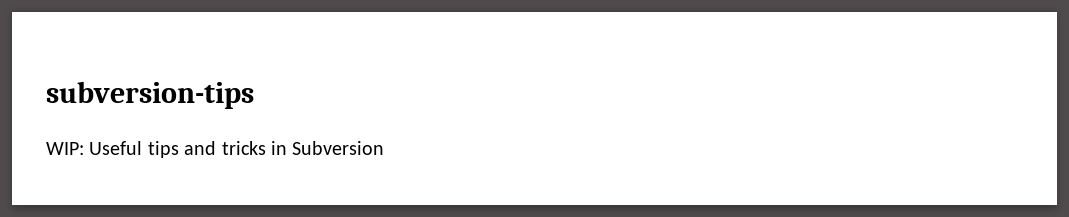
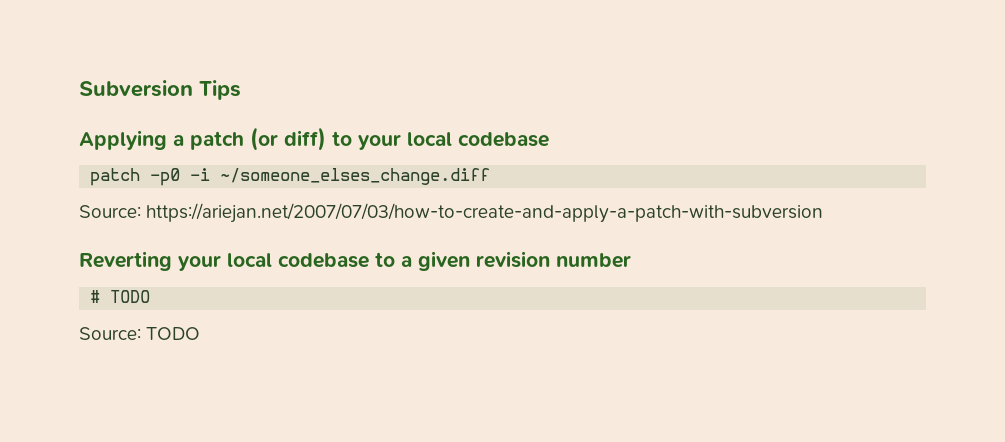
[46,81,254,109] [46,141,385,158] subversion-tips // WIP: Useful tips and tricks in Subversion -> [79,80,241,100] [79,127,549,151] [90,168,491,186] [79,203,824,223] [79,251,631,271] [90,290,151,303] [79,327,201,340] Subversion Tips // Applying a patch (or diff) to your local codebase // patch -p0 -i ~/someone_elses_change.diff // Source: https://ariejan.net/2007/07/03/how-to-create-and-apply-a-patch-with-subversion // Reverting your local codebase to a given revision number // # TODO // Source: TODO

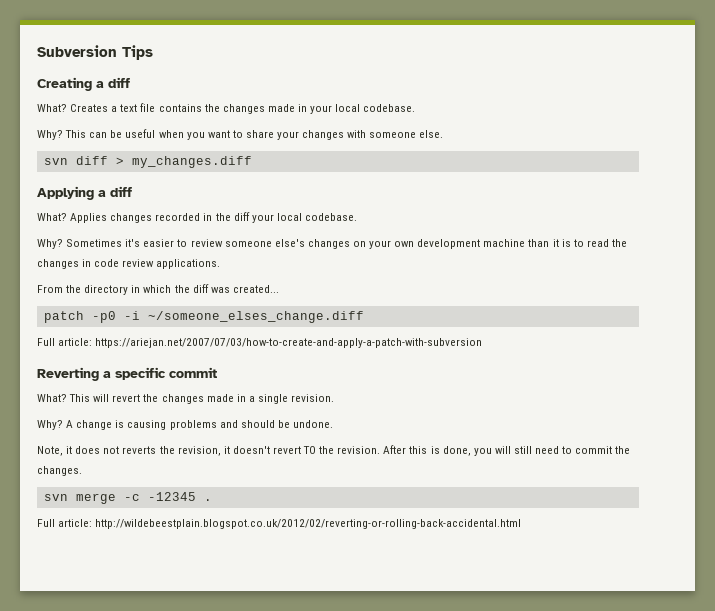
[79,127,549,151] Applying a patch (or diff) to your local codebase -> [37,77,130,91] [37,103,416,114] [37,129,444,140] [43,156,252,168] [37,186,132,200] [37,212,357,223] [37,239,627,249] [37,259,221,269] [37,284,279,295] Creating a diff // What? Creates a text file contains the changes made in your local codebase. // Why? This can be useful when you want to share your changes with someone else. // svn diff > my_changes.diff // Applying a diff // What? Applies changes recorded in the diff your local codebase. // Why? Sometimes it's easier to review someone else's changes on your own development machine than it is to read the changes in code review applications. // From the directory in which the diff was created...
[79,205,141,218] Source: -> [37,338,93,346] Full article:
[178,251,631,271] [90,290,151,303] [79,327,201,340] your local codebase to a given revision number // # TODO // Source: TODO -> [103,367,217,380] [37,394,335,404] [37,420,333,430] [37,445,631,456] [37,466,82,476] [43,492,212,504] [37,519,522,529] a specific commit // What? This will revert the changes made in a single revision. // Why? A change is causing problems and should be undone. // Note, it does not reverts the revision, it doesn't revert TO the revision. After this is done, you will still need to commit the changes. // svn merge -c -12345 . // Full article: http://wildebeestplain.blogspot.co.uk/2012/02/reverting-or-rolling-back-accidental.html

